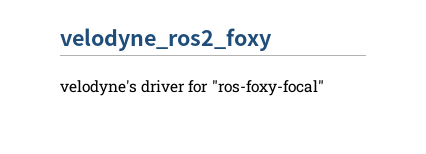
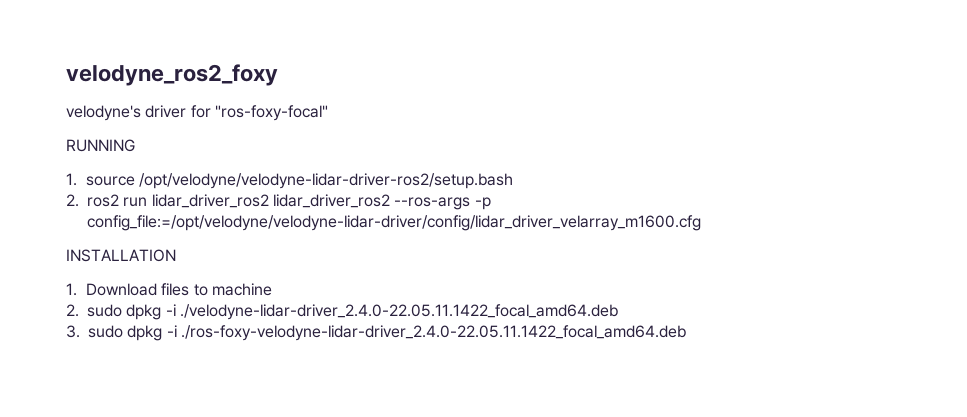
(324, 88) none -> [66,139,135,152] [66,173,514,189] [66,194,491,210] [87,215,701,231] [66,249,176,262] [66,283,272,296] [66,304,618,320] [66,325,686,341] // RUNNING // 1. source /opt/velodyne/velodyne-lidar-driver-ros2/setup.bash // 2. ros2 run lidar_driver_ros2 lidar_driver_ros2 --ros-args -p config_file:=/opt/velodyne/velodyne-lidar-driver/config/lidar_driver_velarray_m1600.cfg // INSTALLATION // 1. Download files to machine // 2. sudo dpkg -i ./velodyne-lidar-driver_2.4.0-22.05.11.1422_focal_amd64.deb // 3. sudo dpkg -i ./ros-foxy-velodyne-lidar-driver_2.4.0-22.05.11.1422_focal_amd64.deb

